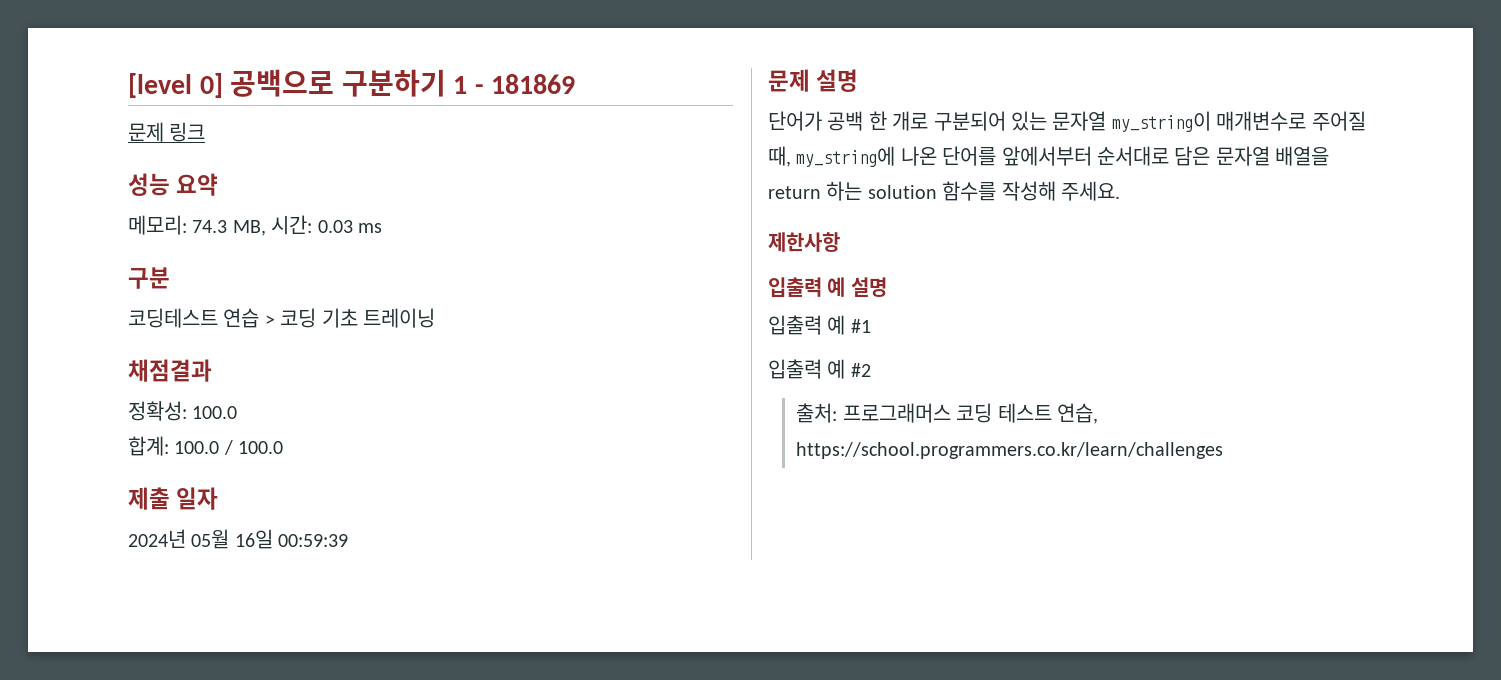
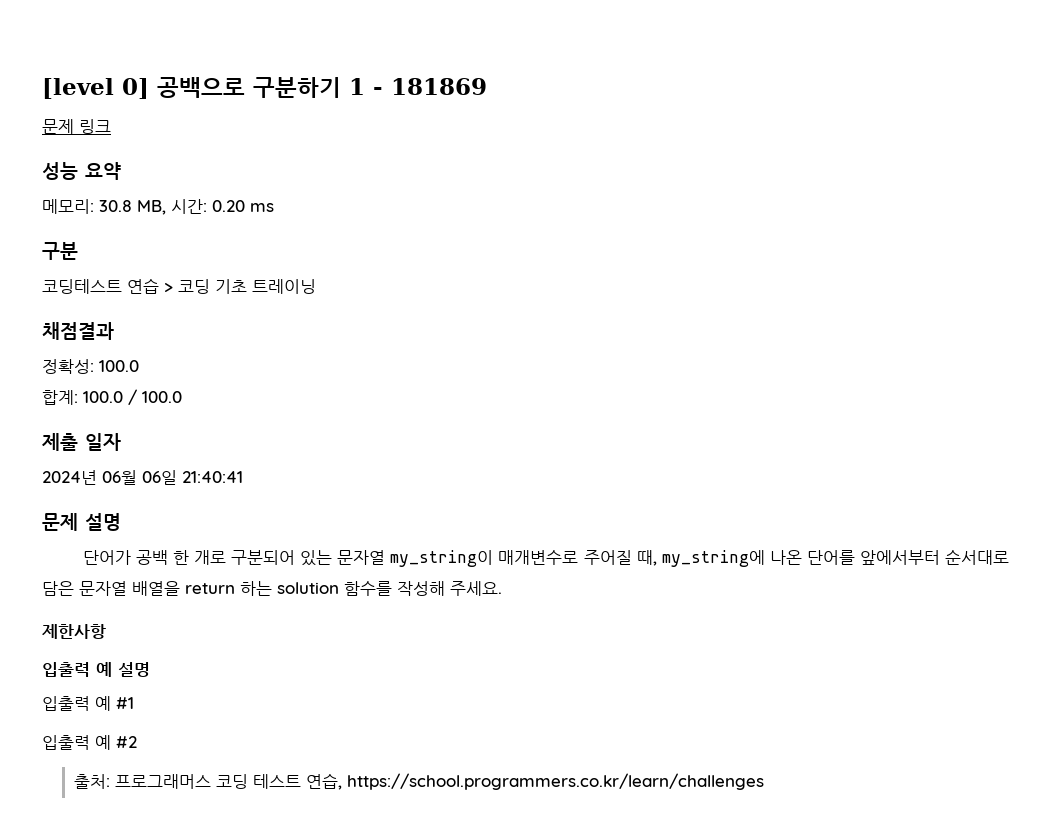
[192,220,228,233] 74.3 -> [99,200,132,212] 30.8
[317,220,353,233] 0.03 -> [212,200,245,212] 0.20
[191,529,349,549] 05월 16일 00:59:39 -> [102,470,243,485] 06월 06일 21:40:41

